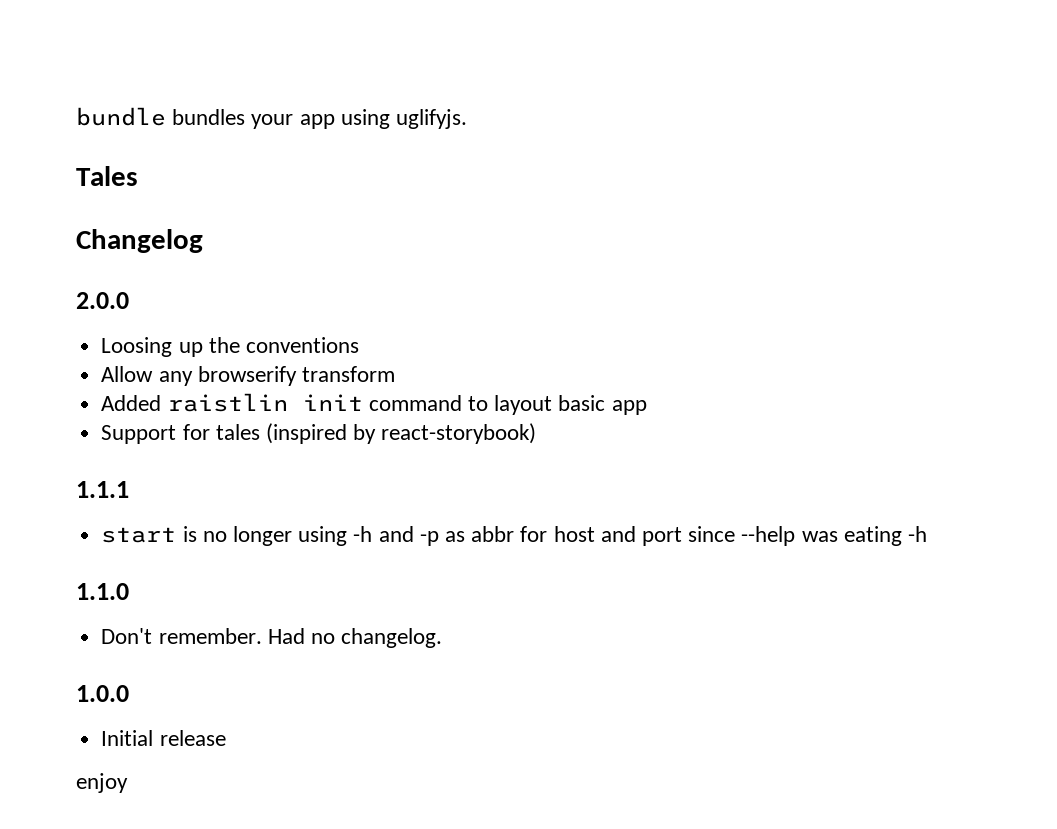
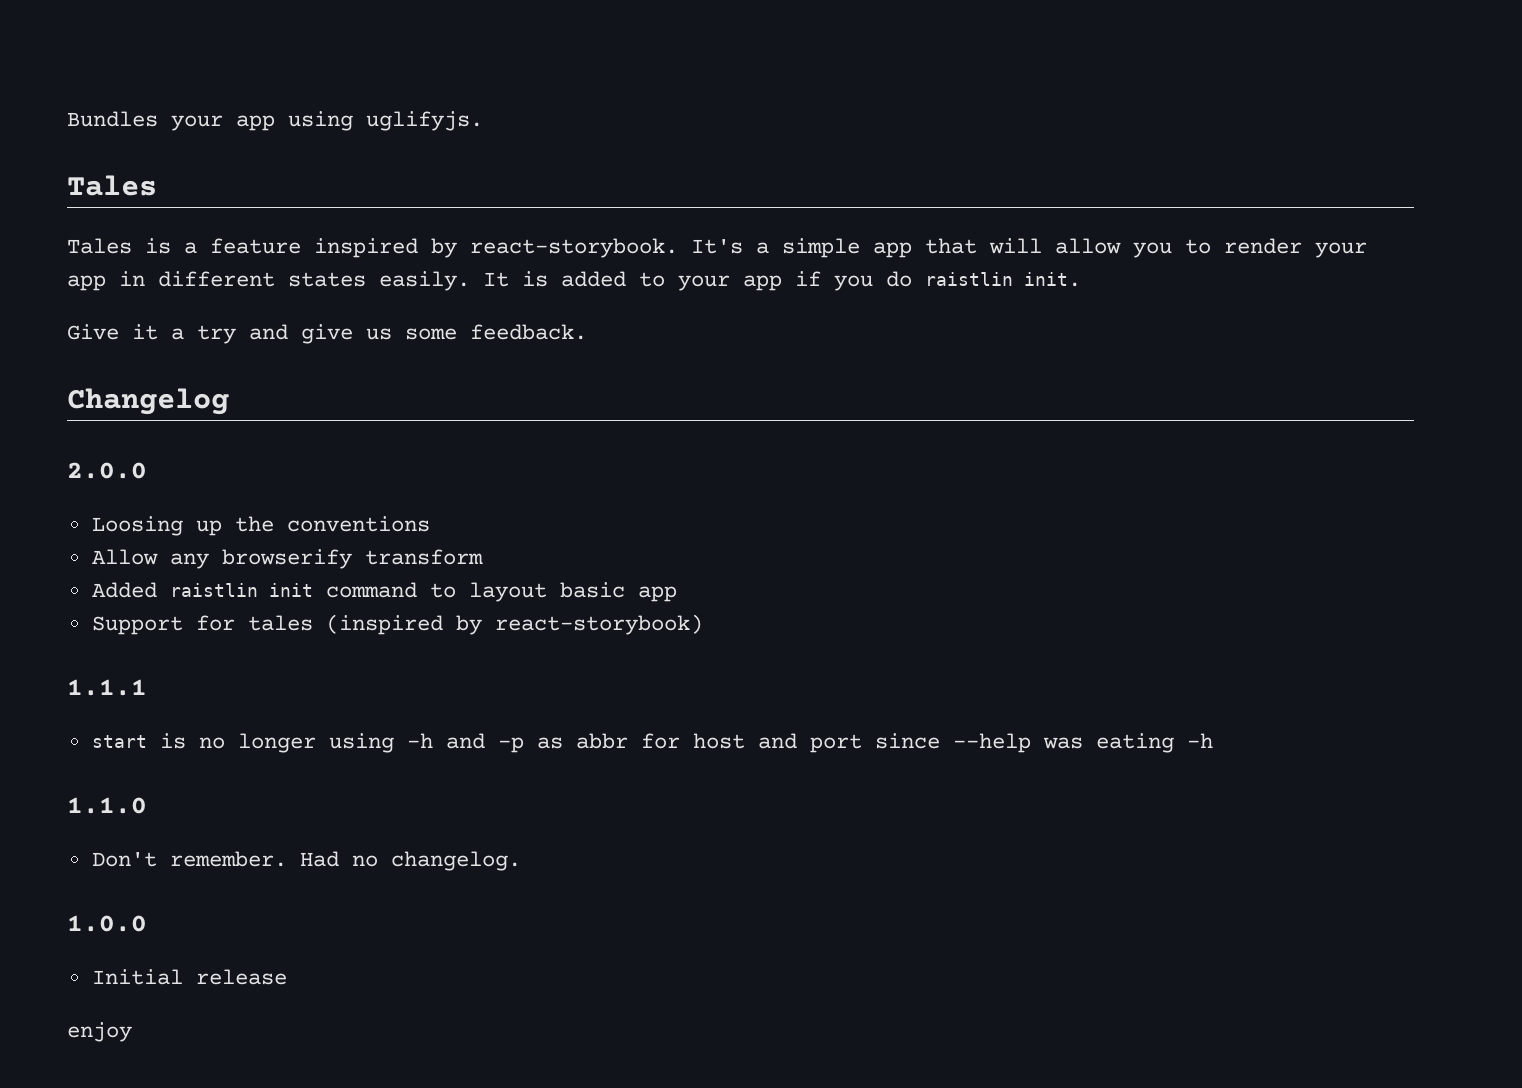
[76,107,246,126] bundle bundles -> [67,111,158,127] Bundles
(138, 176) none -> [67,238,1367,258] [67,271,1081,291] [67,324,587,344] // Tales is a feature inspired by react-storybook. It's a simple app that will allow you to render your app in different states easily. It is added to your app if you do raistlin init. // Give it a try and give us some feedback.

